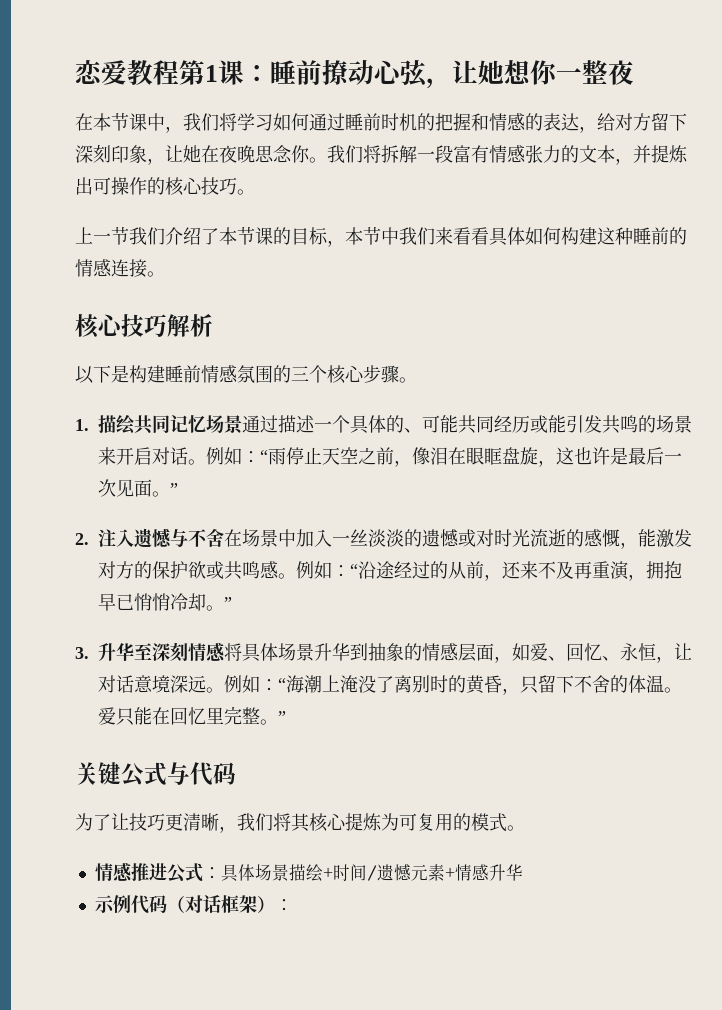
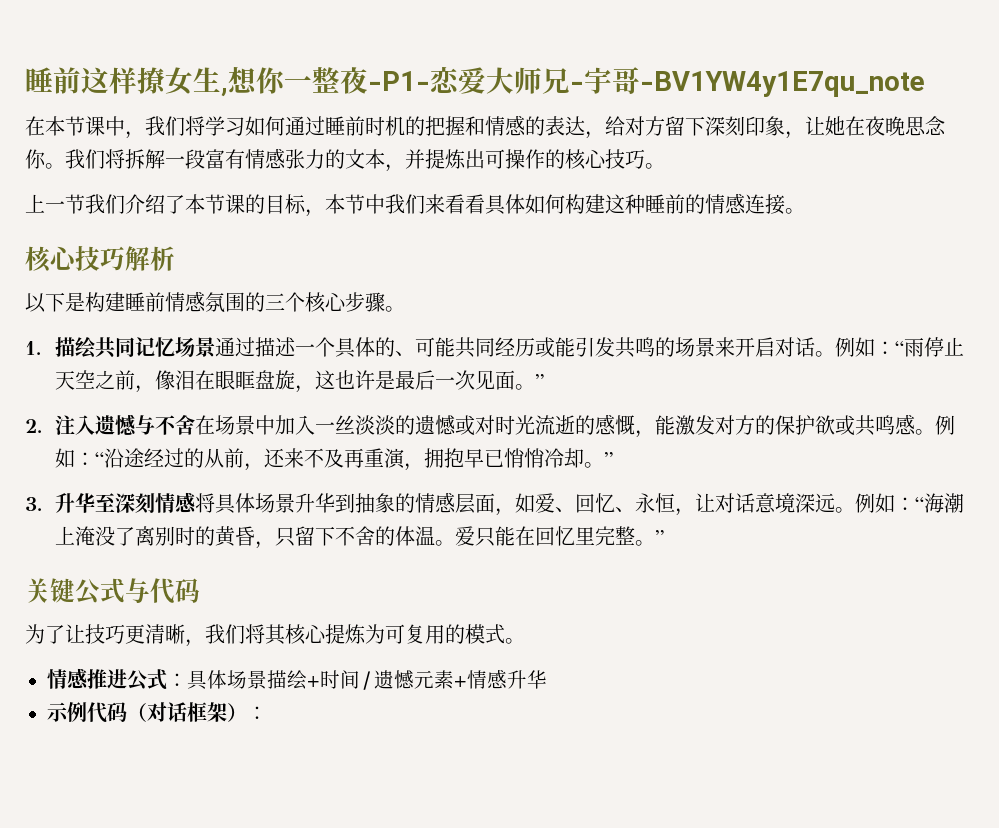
[75,59,634,89] 恋爱教程第1课：睡前撩动心弦，让她想你一整夜 -> [25,66,925,97] 睡前这样撩女生,想你一整夜-P1-恋爱大师兄-宇哥-BV1YW4y1E7qu_note

